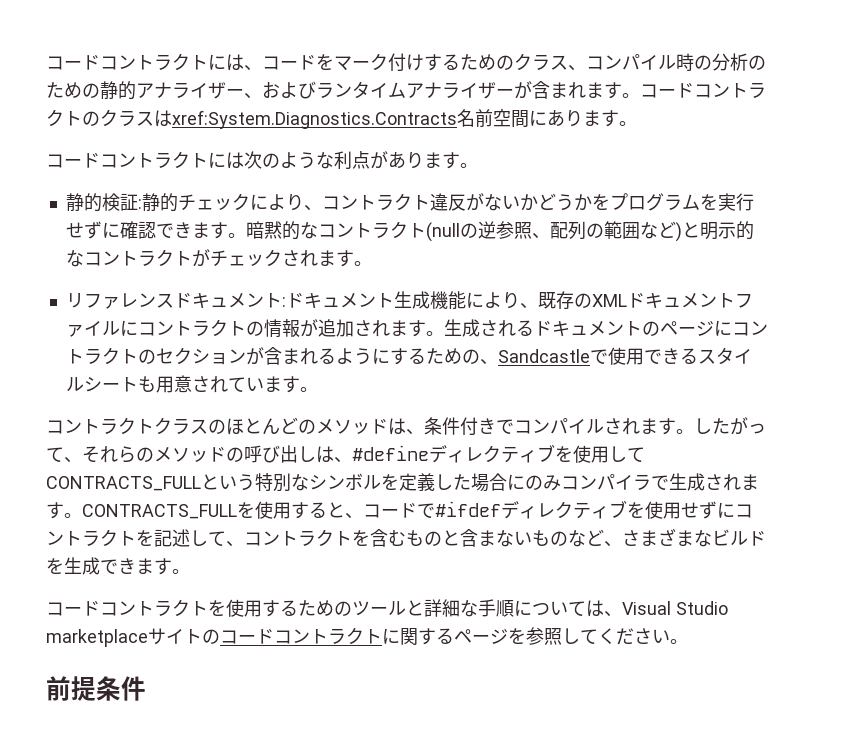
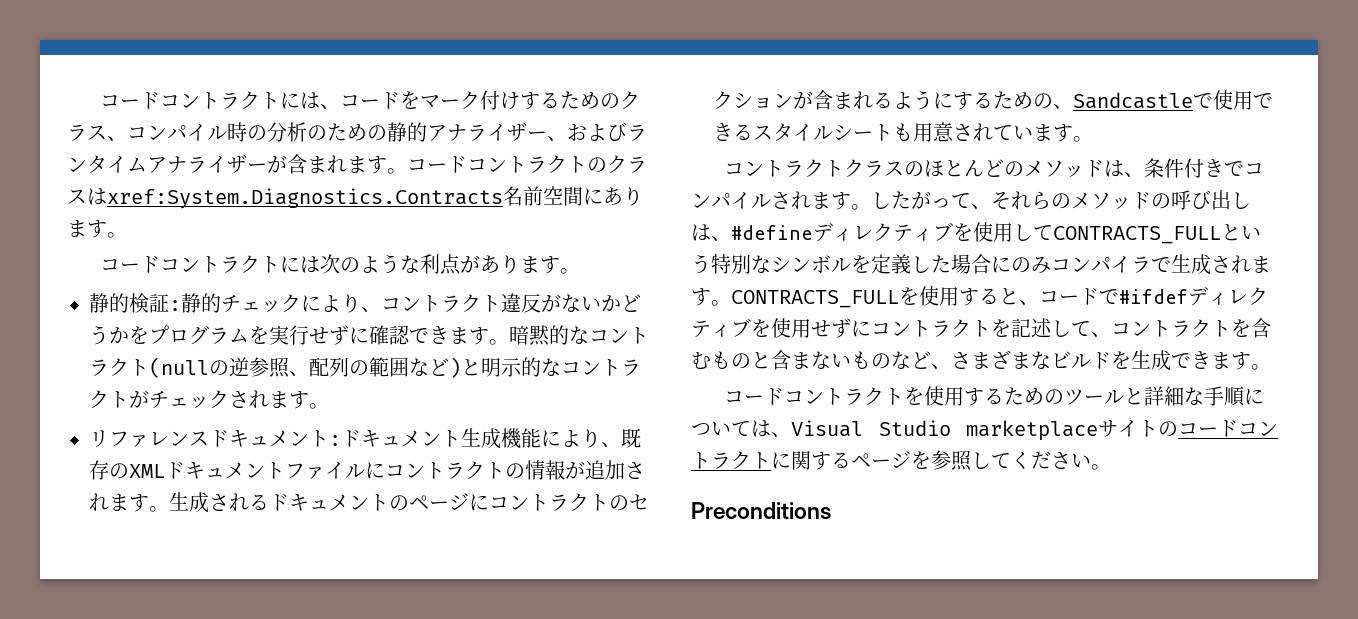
[46,676,146,701] 前提条件 -> [691,502,831,520] Preconditions

